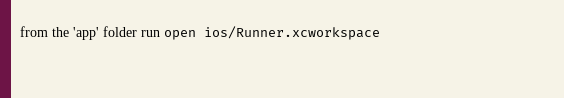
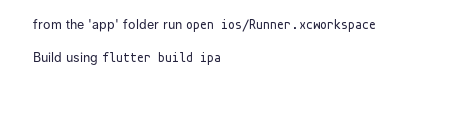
(380, 33) none -> [33,52,221,65] // Build using flutter build ipa

